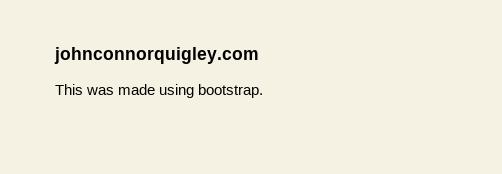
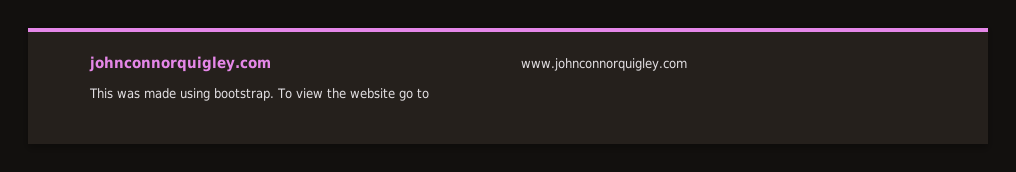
(264, 91) none -> [277,88,429,101] [521,58,687,71] To view the website go to www.johnconnorquigley.com

